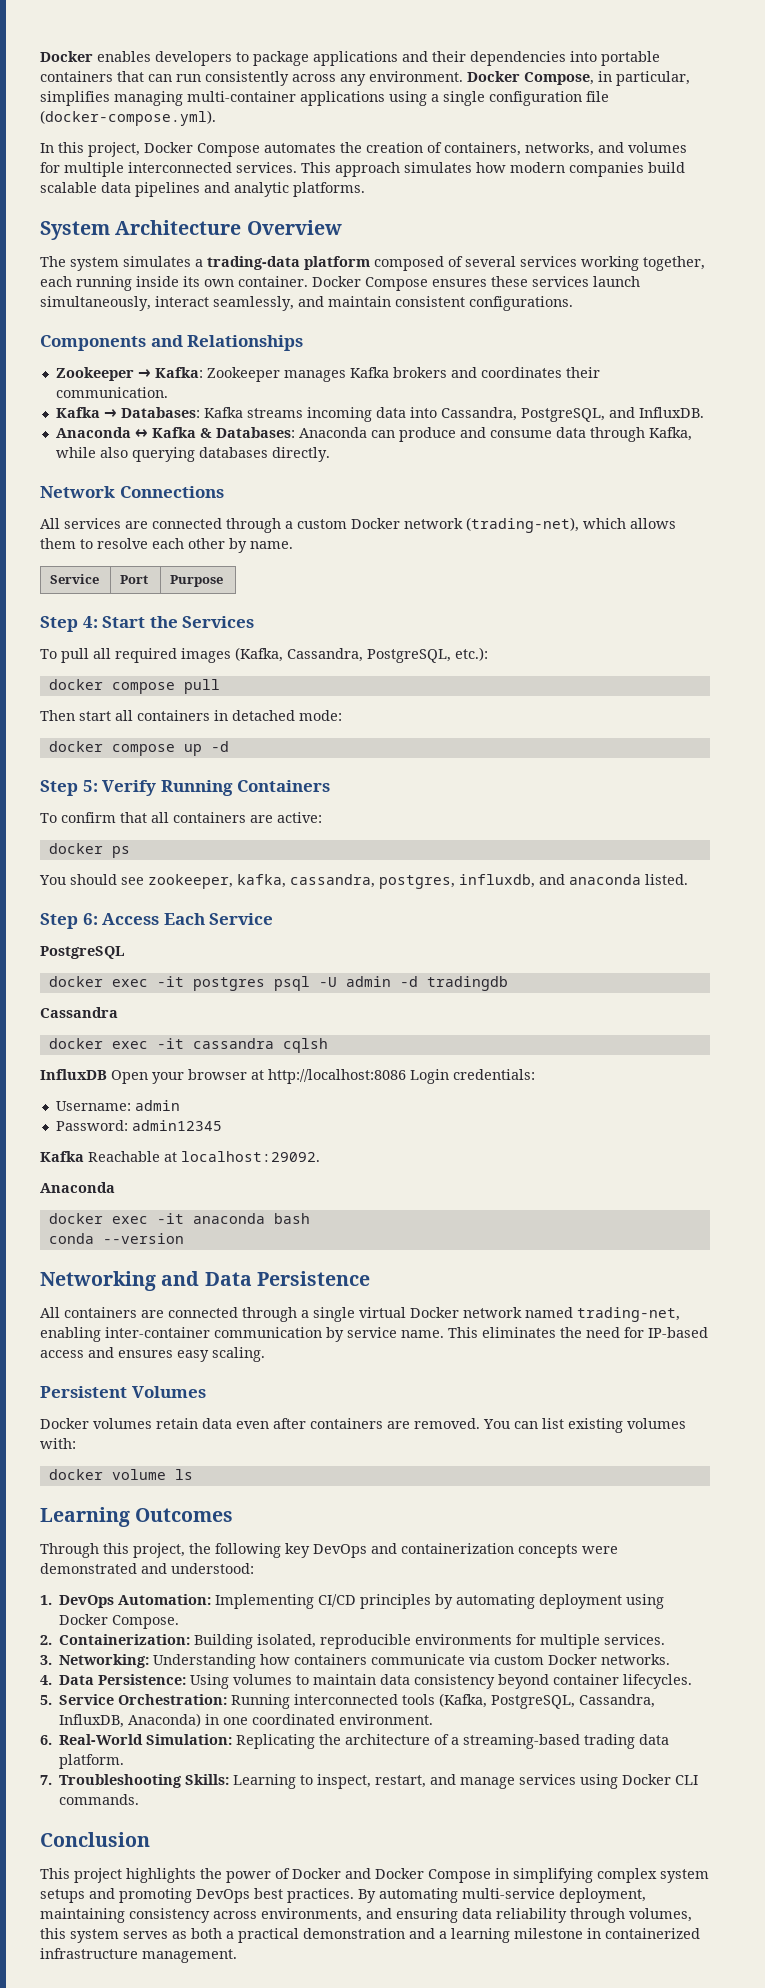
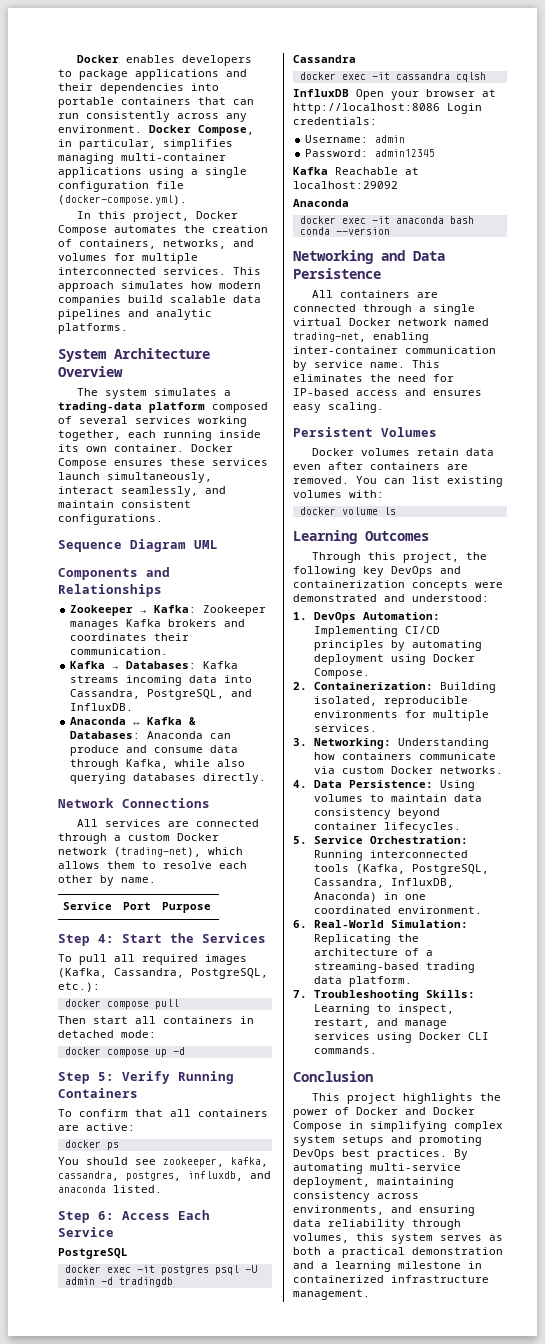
(573, 303) none -> [58,539,218,552] // Sequence Diagram UML
[181,1151,320,1162] localhost:29092. -> [293,181,398,189] localhost:29092

